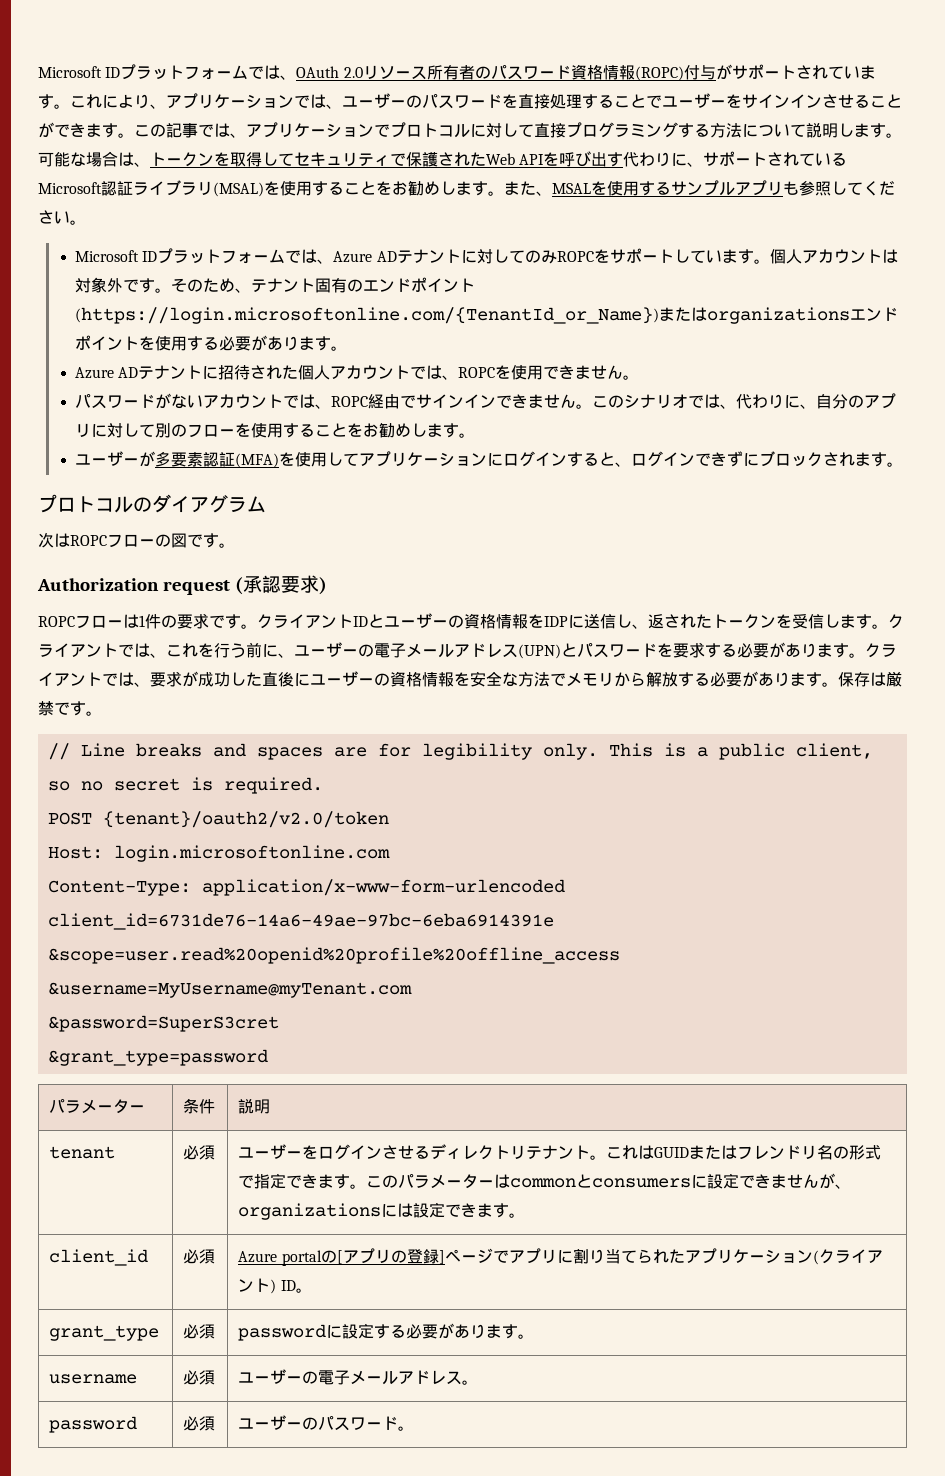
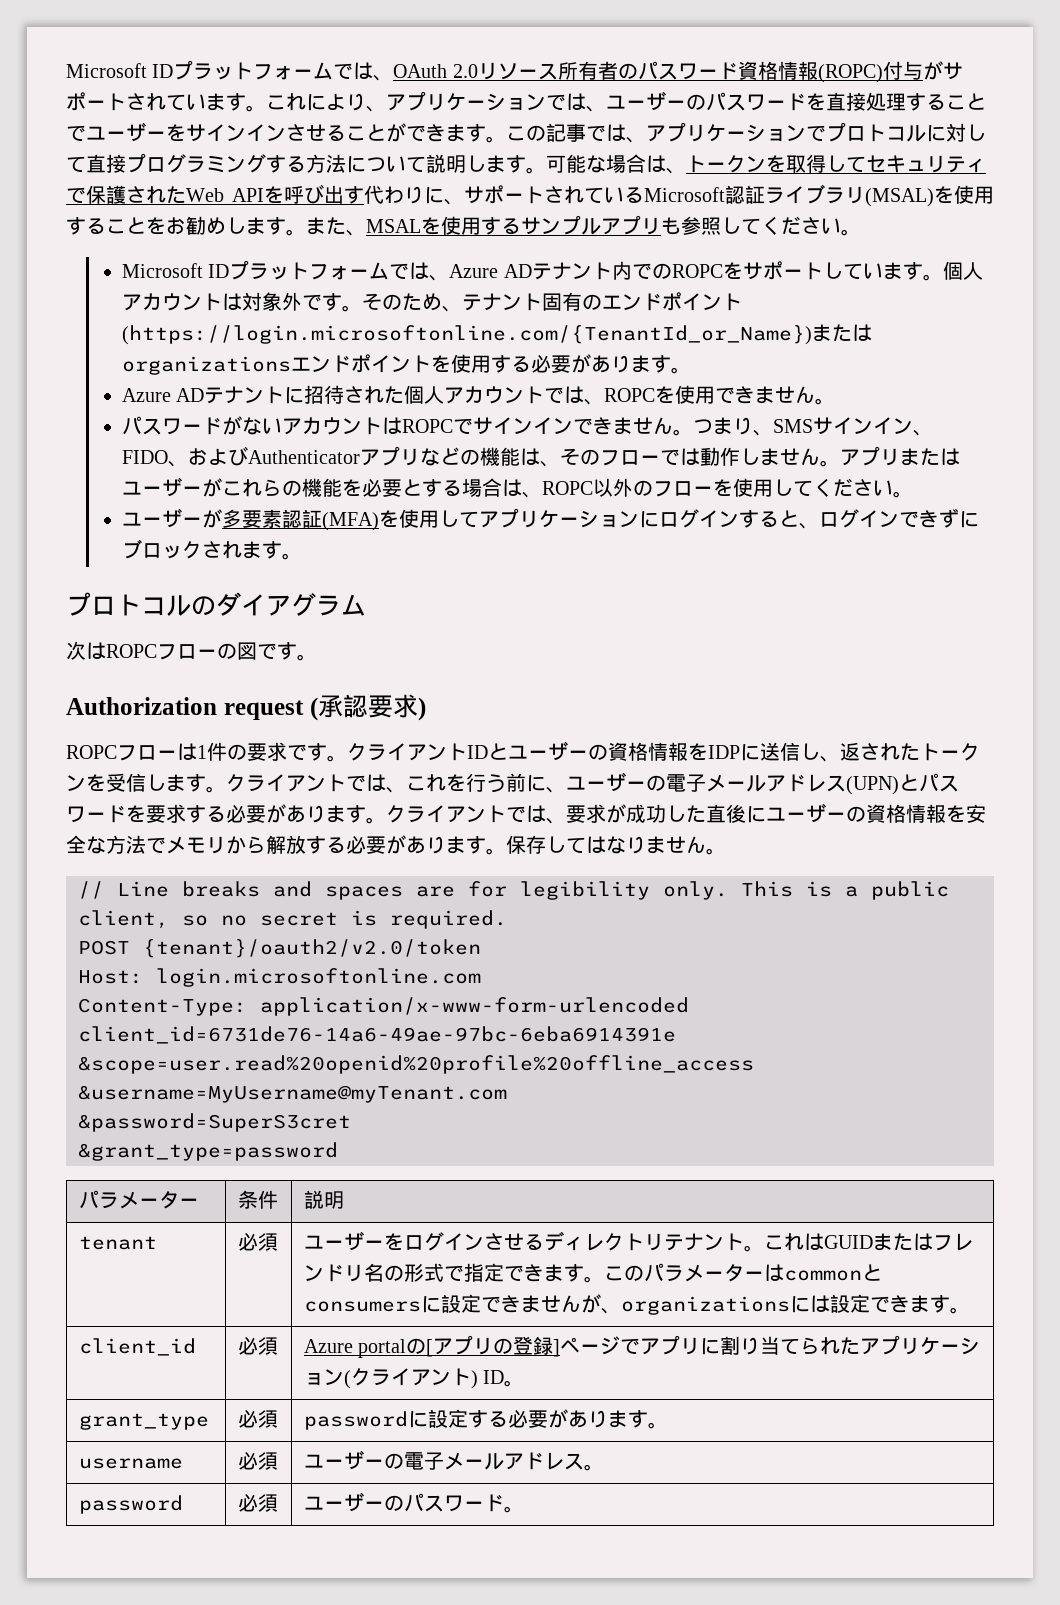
[460,249,557,264] に対してのみ -> [611,261,672,280] 内での
[282,394,400,409] では、ROPC経由 -> [381,417,453,435] はROPC
[591,393,896,409] [74,423,459,438] このシナリオでは、代わりに、自分のアプリに対して別のフローを使用することをお勧めします -> [692,417,933,436] [121,446,960,467] [121,477,893,498] つまり、SMSサインイン、FIDO、およびAuthenticatorアプリなどの機能は、そのフローでは動作しません。アプリまたはユーザーがこれらの機能を必要とする場合は、ROPC以外のフローを使用してください
[870,671,902,687] [38,701,86,716] は厳禁です -> [546,836,706,854] してはなりません

